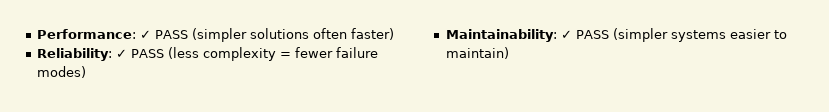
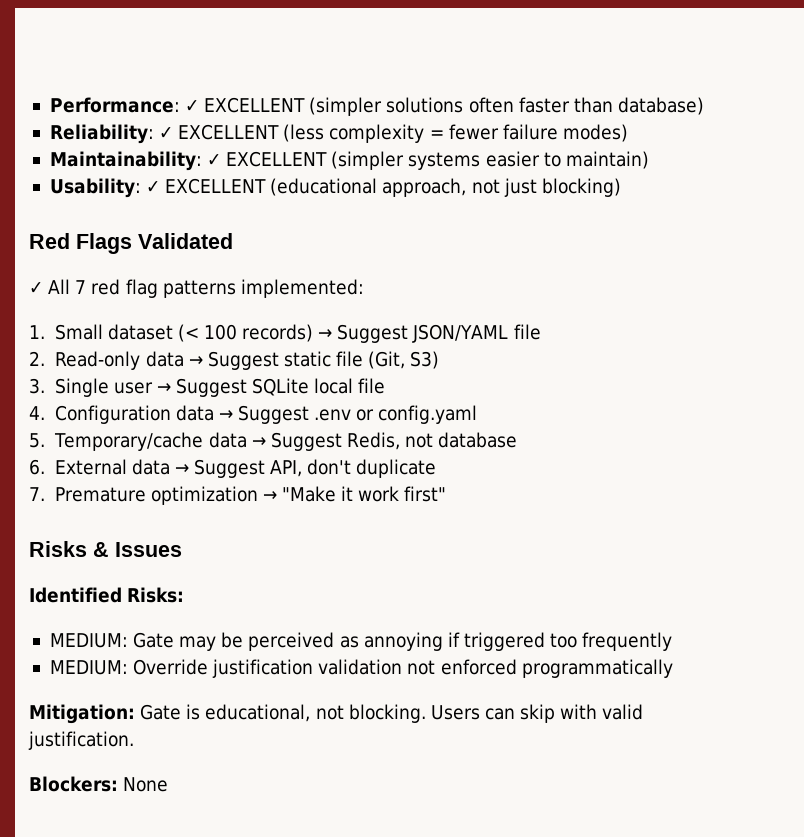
[154,30,188,39] PASS -> [204,97,306,113] EXCELLENT
[350,28,394,40] faster) -> [518,97,704,115] faster than database)
[130,49,164,58] PASS -> [178,124,280,140] EXCELLENT
[575,30,609,39] PASS -> [226,151,328,167] EXCELLENT
(509, 53) none -> [49,178,621,198] [29,233,233,254] [29,279,364,298] [29,324,541,343] [29,351,440,370] [29,378,386,397] [29,405,478,424] [29,432,518,451] [29,459,437,478] [29,486,447,505] [29,541,182,557] [29,587,185,603] [49,632,673,651] [49,659,673,678] [29,704,644,724] [28,731,134,750] [29,776,169,792] // Usability: ✓ EXCELLENT (educational approach, not just blocking) // Red Flags Validated // ✓ All 7 red flag patterns implemented: // 1. Small dataset (< 100 records) → Suggest JSON/YAML file // 2. Read-only data → Suggest static file (Git, S3) // 3. Single user → Suggest SQLite local file // 4. Configuration data → Suggest .env or config.yaml // 5. Temporary/cache data → Suggest Redis, not database // 6. External data → Suggest API, don't duplicate // 7. Premature optimization → "Make it work first" // Risks & Issues // Identified Risks: // MEDIUM: Gate may be perceived as annoying if triggered too frequently // MEDIUM: Override justification validation not enforced programmatically // Mitigation: Gate is educational, not blocking. Users can skip with valid justification. // Blockers: None

